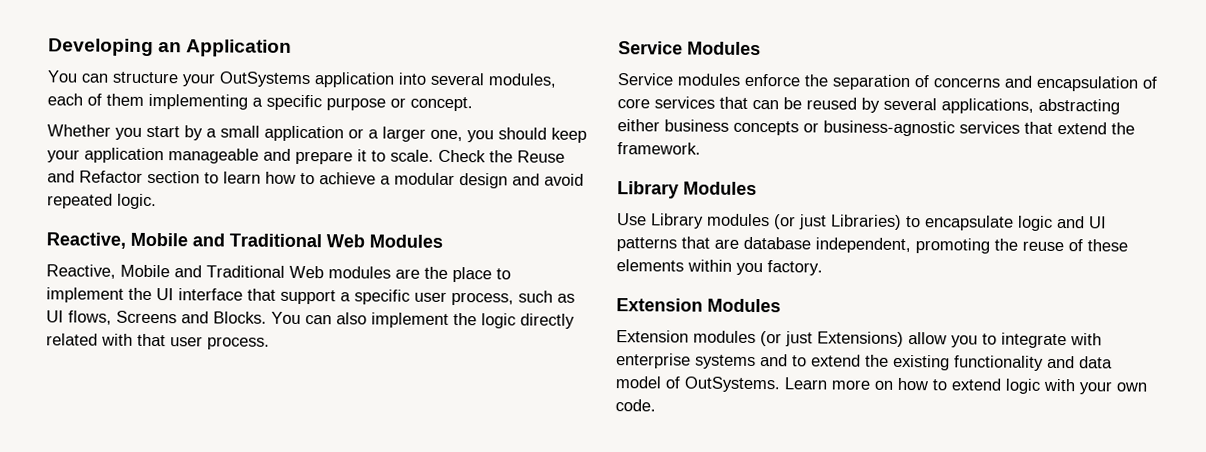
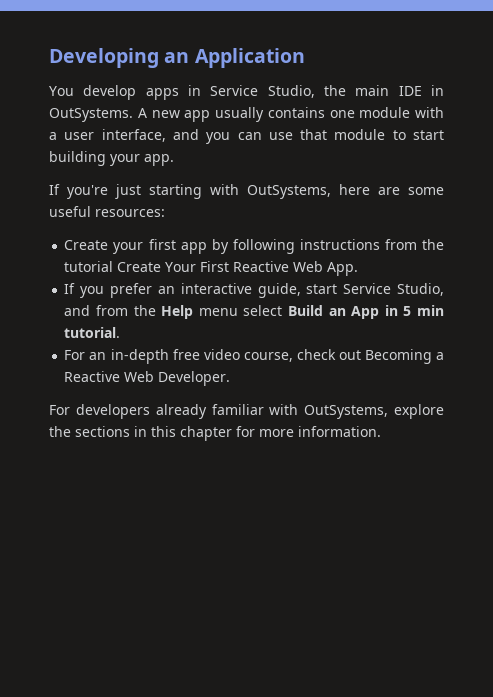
[81,71,557,88] [47,93,473,112] [47,124,587,143] [47,147,565,165] [47,170,584,189] [47,193,157,210] [46,232,443,249] [46,264,511,283] [46,287,575,306] [46,310,575,329] [46,333,270,350] [618,41,761,56] [617,73,1158,92] [617,96,1120,115] [617,119,1135,137] [617,142,701,155] [617,181,757,199] [617,213,1107,231] [616,236,1128,254] [616,259,823,276] [616,298,781,313] [616,330,1102,349] [616,353,1113,371] [615,376,1147,395] [615,399,656,412] can structure your OutSystems application into several modules, each of them implementing a specific purpose or concept. // Whether you start by a small application or a larger one, you should keep your application manageable and prepare it to scale. Check the Reuse and Refactor section to learn how to achieve a modular design and avoid repeated logic. // Reactive, Mobile and Traditional Web Modules // Reactive, Mobile and Traditional Web modules are the place to implement the UI interface that support a specific user process, such as UI flows, Screens and Blocks. You can also implement the logic directly related with that user process. // Service Modules // Service modules enforce the separation of concerns and encapsulation of core services that can be reused by several applications, abstracting either business concepts or business-agnostic services that extend the framework. // Library Modules // Use Library modules (or just Libraries) to encapsulate logic and UI patterns that are database independent, promoting the reuse of these elements within you factory. // Extension Modules // Extension modules (or just Extensions) allow you to integrate with enterprise systems and to extend the existing functionality and data model of OutSystems. Learn more on how to extend logic with your own code. -> [83,85,444,100] [49,107,444,122] [49,129,445,144] [49,151,174,166] [49,184,444,199] [49,206,165,217] [64,239,444,254] [64,261,359,276] [64,283,444,298] [64,305,445,319] [64,327,121,338] [64,349,444,364] [64,371,231,386] [49,404,444,419] [49,426,381,441] develop apps in Service Studio, the main IDE in OutSystems. A new app usually contains one module with a user interface, and you can use that module to start building your app. // If you're just starting with OutSystems, here are some useful resources: // Create your first app by following instructions from the tutorial Create Your First Reactive Web App. // If you prefer an interactive guide, start Service Studio, and from the Help menu select Build an App in 5 min tutorial. // For an in-depth free video course, check out Becoming a Reactive Web Developer. // For developers already familiar with OutSystems, explore the sections in this chapter for more information.

